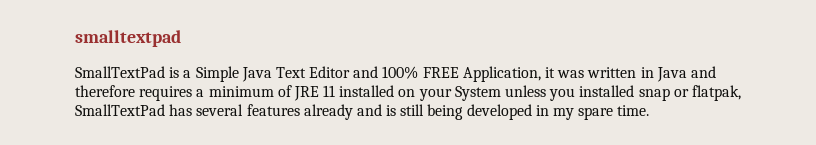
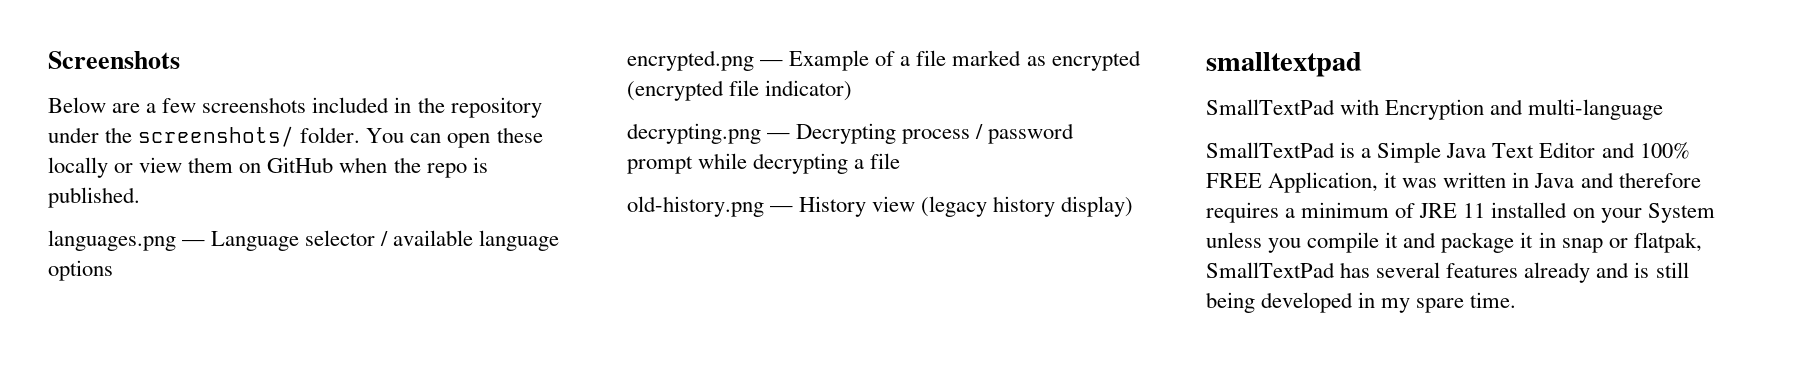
[75,30,181,47] smalltextpad -> [48,51,180,69] [48,97,542,118] [48,126,543,148] [48,157,488,178] [48,187,140,208] [48,230,560,251] [48,260,113,281] [627,50,1141,71] [627,80,853,101] [627,123,1075,144] [627,153,901,174] [627,196,1134,217] [1206,52,1362,77] [1206,99,1664,120] Screenshots // Below are a few screenshots included in the repository under the screenshots/ folder. You can open these locally or view them on GitHub when the repo is published. // languages.png — Language selector / available language options // encrypted.png — Example of a file marked as encrypted (encrypted file indicator) // decrypting.png — Decrypting process / password prompt while decrypting a file // old-history.png — History view (legacy history display) // smalltextpad // SmallTextPad with Encryption and multi-language
[579,85,635,97] installed -> [1307,232,1556,253] compile it and package it in

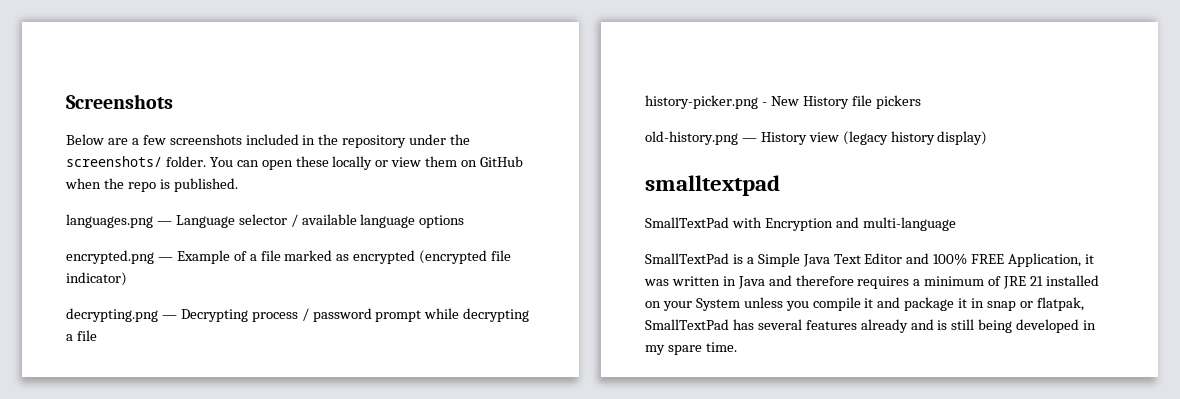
(901, 161) none -> [645,95,921,109] // history-picker.png - New History file pickers
[1463,203,1486,218] 11 -> [1030,276,1044,286] 21

